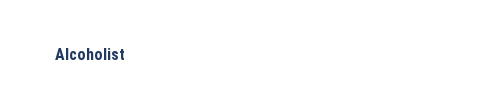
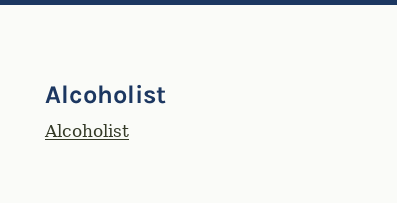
[55,48,125,60] Alcoholist -> [45,84,166,104] [44,124,129,137] Alcoholist // Alcoholist

